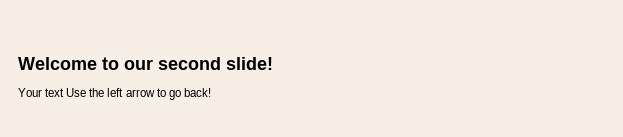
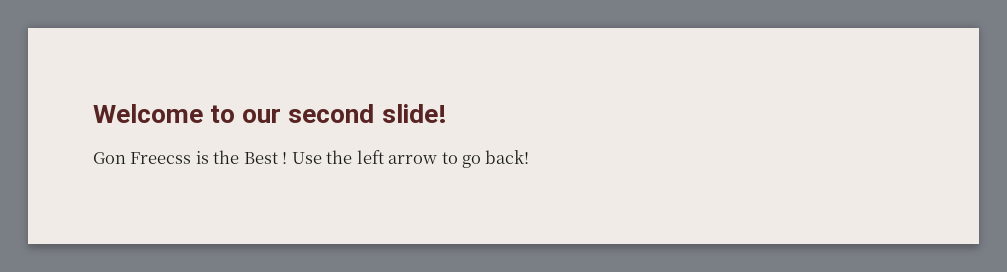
[18,88,65,97] Your text -> [93,150,288,164] Gon Freecss is the Best !

